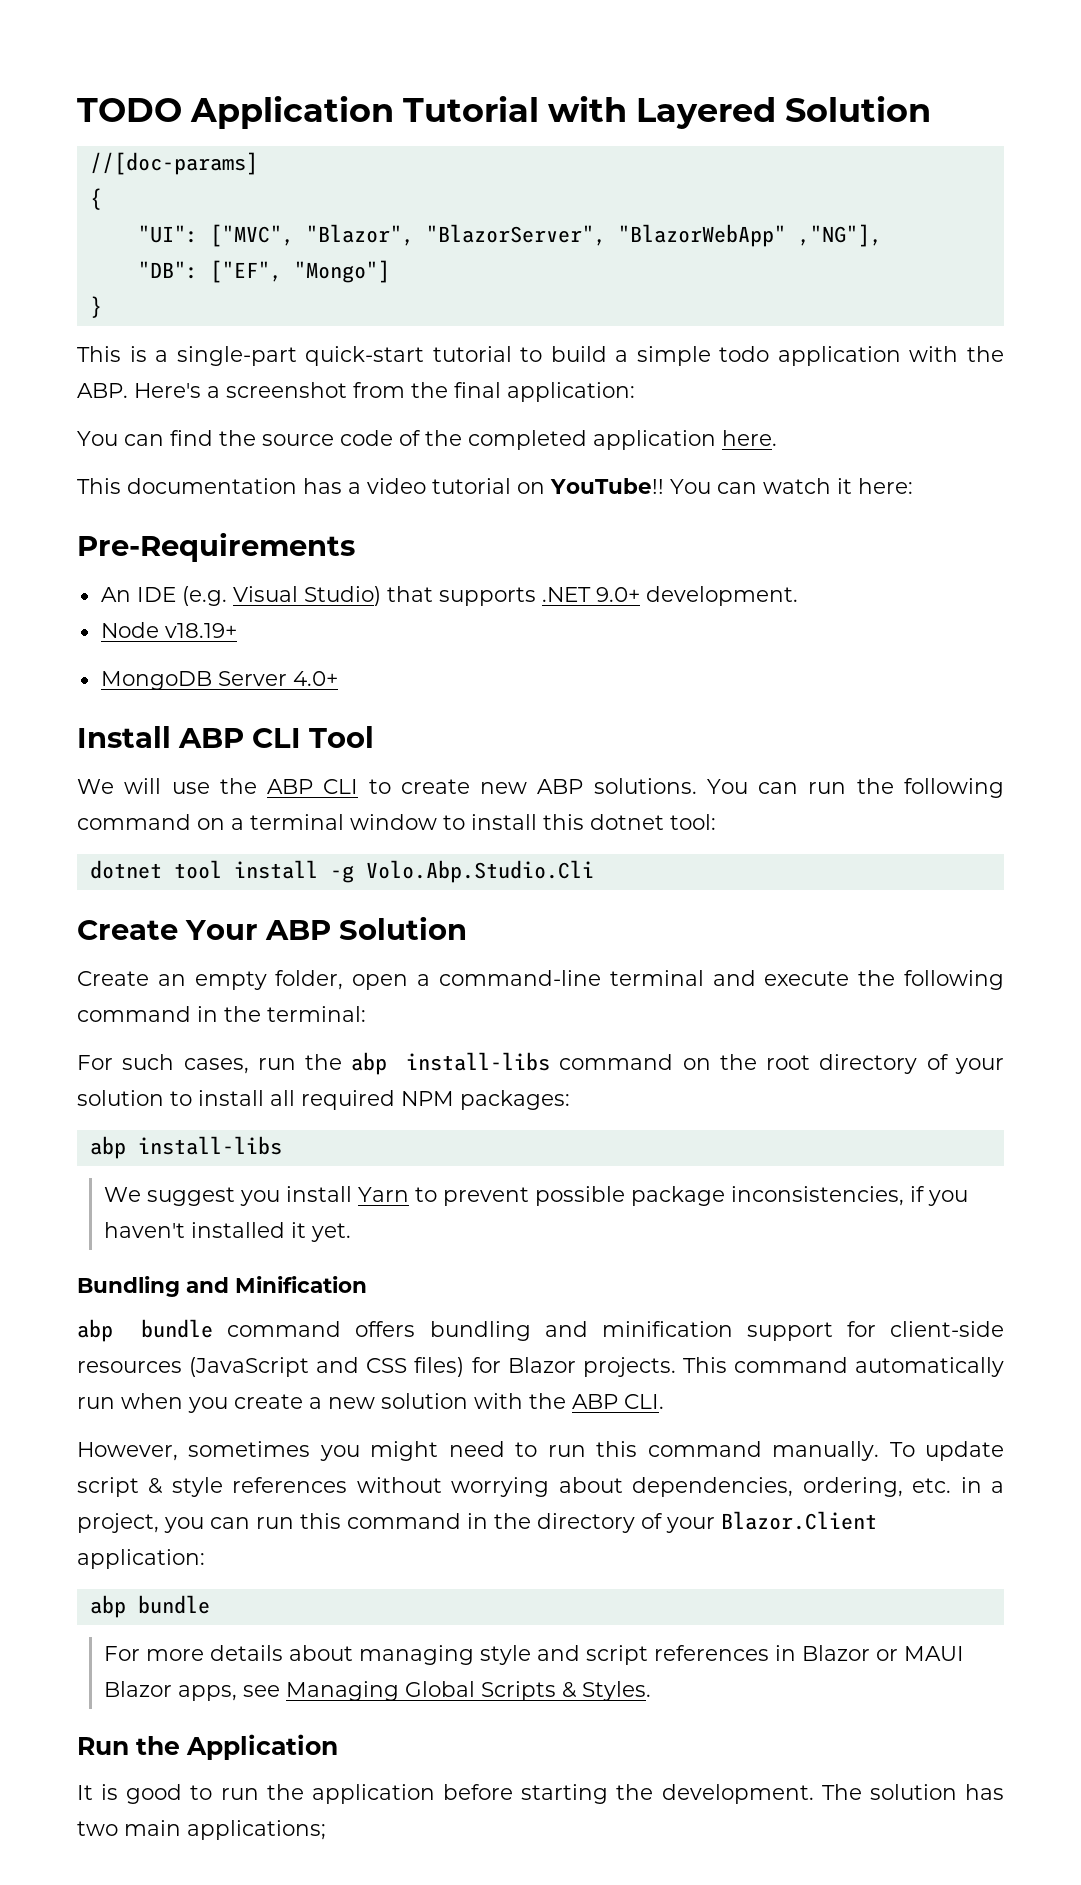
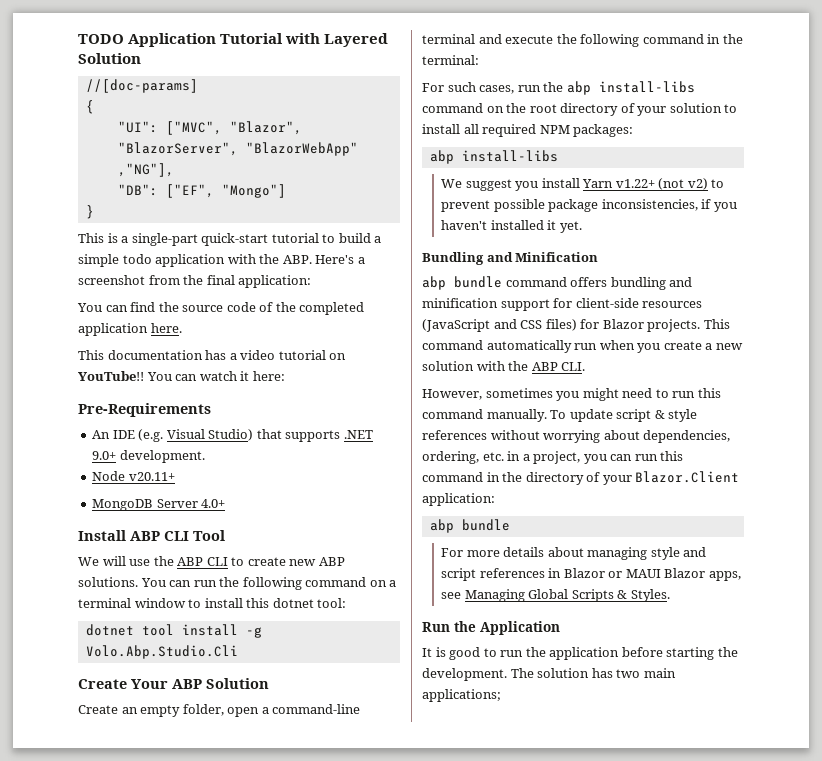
[164,623,237,638] v18.19+ -> [128,472,175,481] v20.11+
(410, 1194) none -> [615,178,708,190] v1.22+ (not v2)

